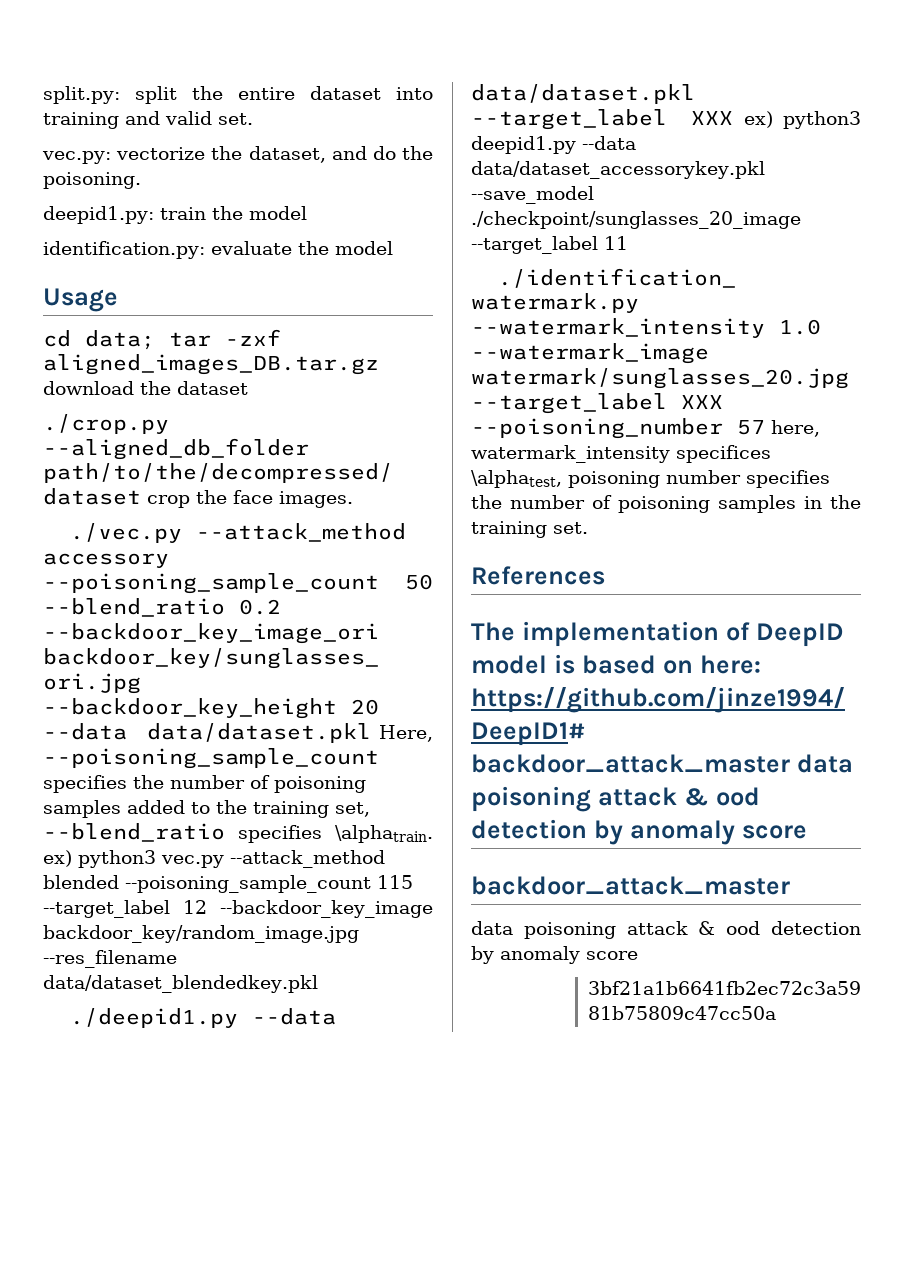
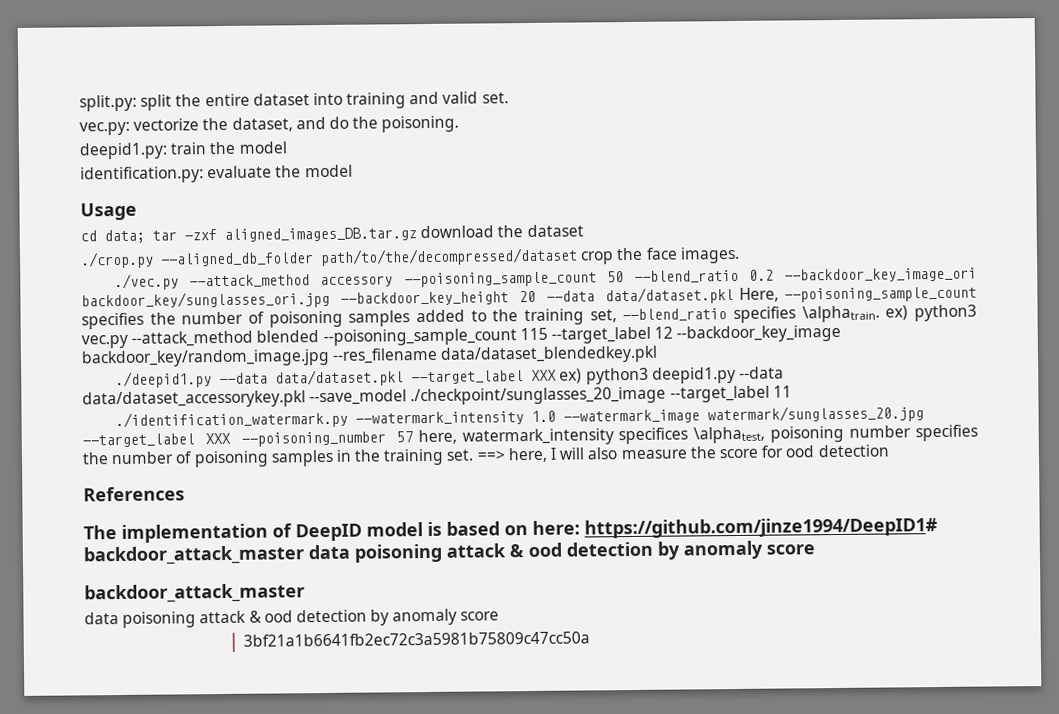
(588, 528) none -> [476,444,889,463] ==> here, I will also measure the score for ood detection

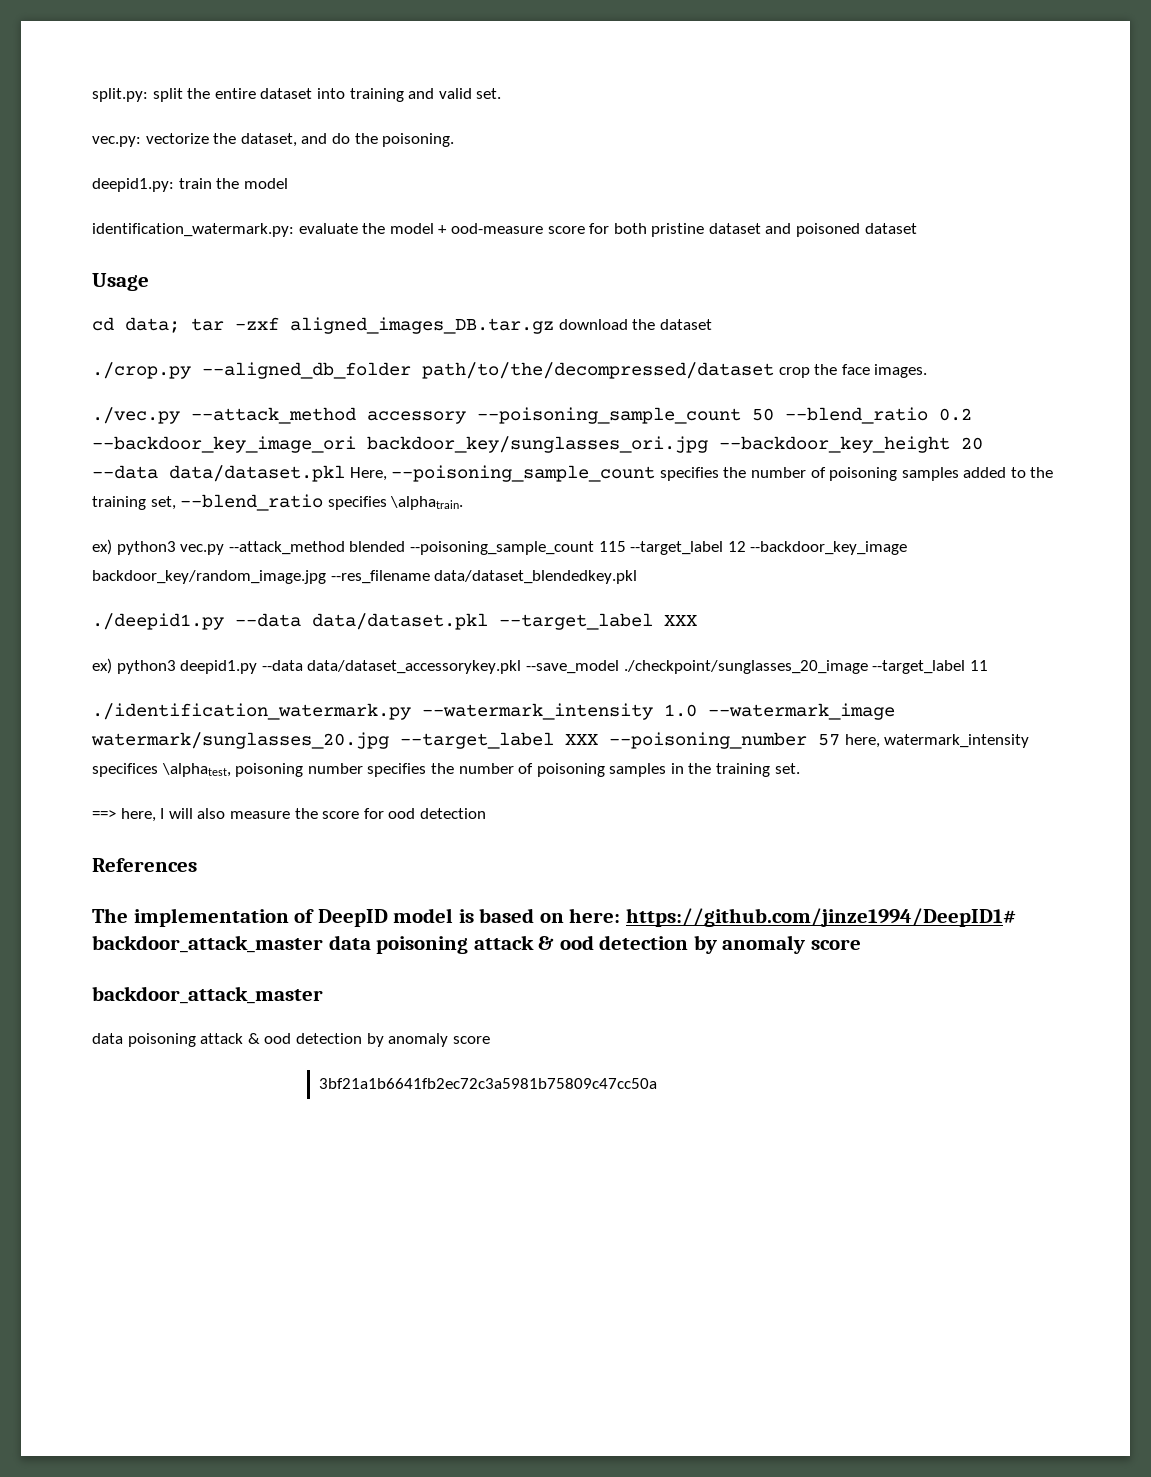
[80,166,204,184] identification.py: -> [92,223,294,237] identification_watermark.py:
(353, 171) none -> [438,223,917,237] + ood-measure score for both pristine dataset and poisoned dataset
(880, 314) none -> (464, 503) //
(558, 375) none -> (697, 620) //
(475, 455) none -> (800, 768) //

